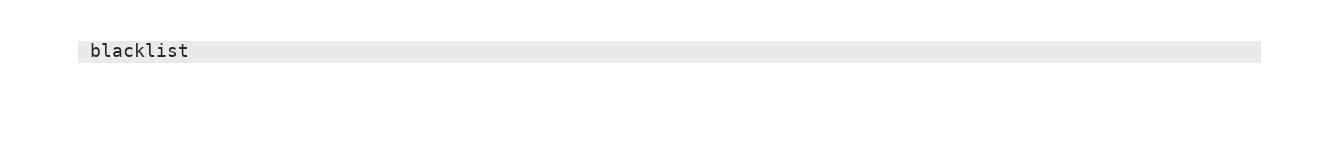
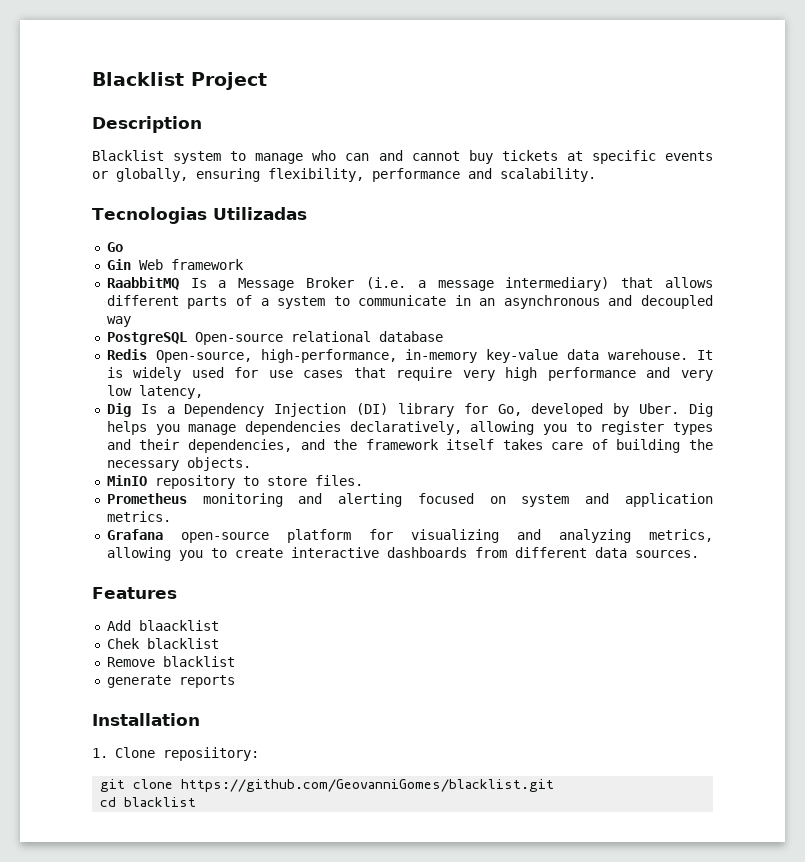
(90, 50) none -> [92,72,267,90] [92,116,202,133] [92,150,713,164] [92,168,596,182] [92,207,307,224] [106,242,123,252] [106,259,244,270] [106,277,713,291] [106,295,713,309] [106,316,131,327] [106,331,443,345] [106,349,713,363] [106,367,713,381] [106,385,203,399] [106,403,713,417] [106,421,713,435] [106,439,713,453] [106,457,251,471] [106,475,363,489] [106,493,713,507] [106,511,171,522] [106,529,713,543] [106,547,699,561] [92,587,177,599] [106,620,219,631] [106,638,219,649] [106,656,235,667] [106,675,235,688] [92,713,200,726] [92,747,259,761] [100,779,555,792] [100,797,117,807] Blacklist Project // Description // Blacklist system to manage who can and cannot buy tickets at specific events or globally, ensuring flexibility, performance and scalability. // Tecnologias Utilizadas // Go // Gin Web framework // RaabbitMQ Is a Message Broker (i.e. a message intermediary) that allows different parts of a system to communicate in an asynchronous and decoupled way // PostgreSQL Open-source relational database // Redis Open-source, high-performance, in-memory key-value data warehouse. It is widely used for use cases that require very high performance and very low latency, // Dig Is a Dependency Injection (DI) library for Go, developed by Uber. Dig helps you manage dependencies declaratively, allowing you to register types and their dependencies, and the framework itself takes care of building the necessary objects. // MinIO repository to store files. // Prometheus monitoring and alerting focused on system and application metrics. // Grafana open-source platform for visualizing and analyzing metrics, allowing you to create interactive dashboards from different data sources. // Features // Add blaacklist // Chek blacklist // Remove blacklist // generate reports // Installation // 1. Clone reposiitory: // git clone https://github.com/GeovanniGomes/blacklist.git // cd

